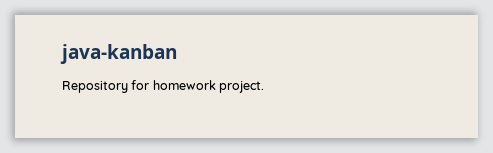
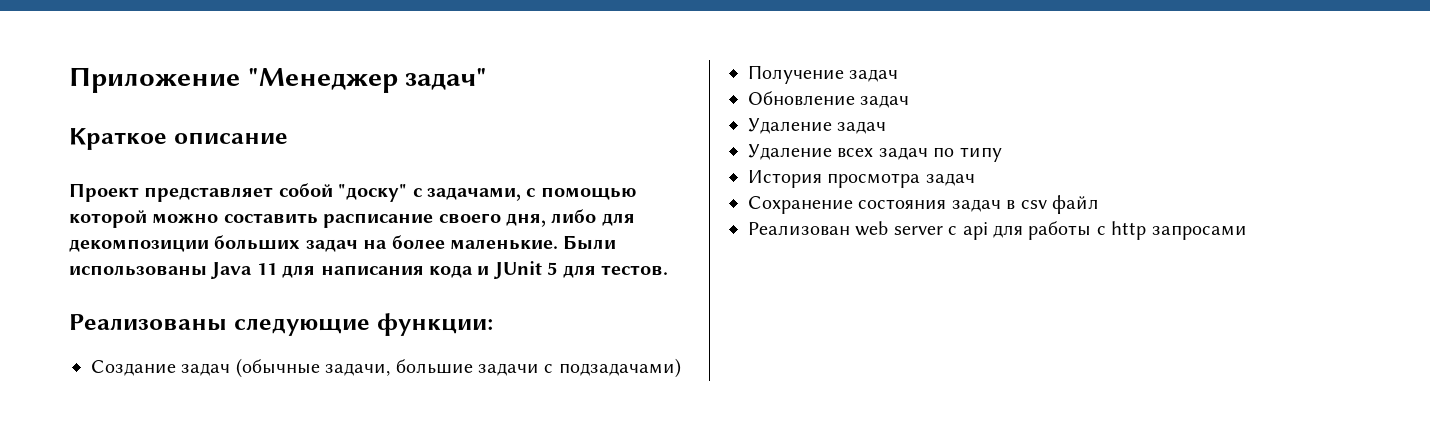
[60,44,177,64] [62,80,265,93] java-kanban // Repository for homework project. -> [69,67,488,93] [69,128,288,150] [69,183,637,202] [69,209,635,228] [69,235,617,252] [69,261,668,279] [69,313,493,336] [91,358,681,378] [748,65,899,84] [748,91,910,108] [748,118,887,134] [748,144,1002,162] [748,170,975,188] [748,195,1099,214] [748,221,1247,240] Приложение "Менеджер задач" // Краткое описание // Проект представляет собой "доску" с задачами, с помощью которой можно составить расписание своего дня, либо для декомпозиции больших задач на более маленькие. Были использованы Java 11 для написания кода и JUnit 5 для тестов. // Реализованы следующие функции: // Создание задач (обычные задачи, большие задачи с подзадачами) // Получение задач // Обновление задач // Удаление задач // Удаление всех задач по типу // История просмотра задач // Сохранение состояния задач в csv файл // Реализован web server с api для работы с http запросами

